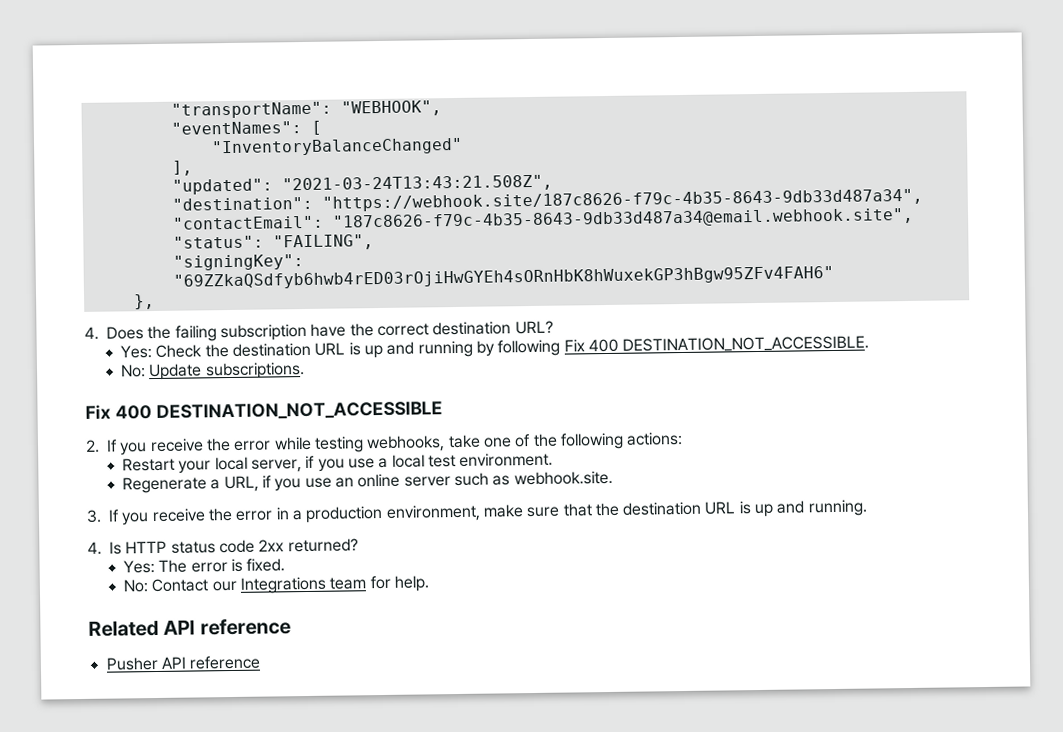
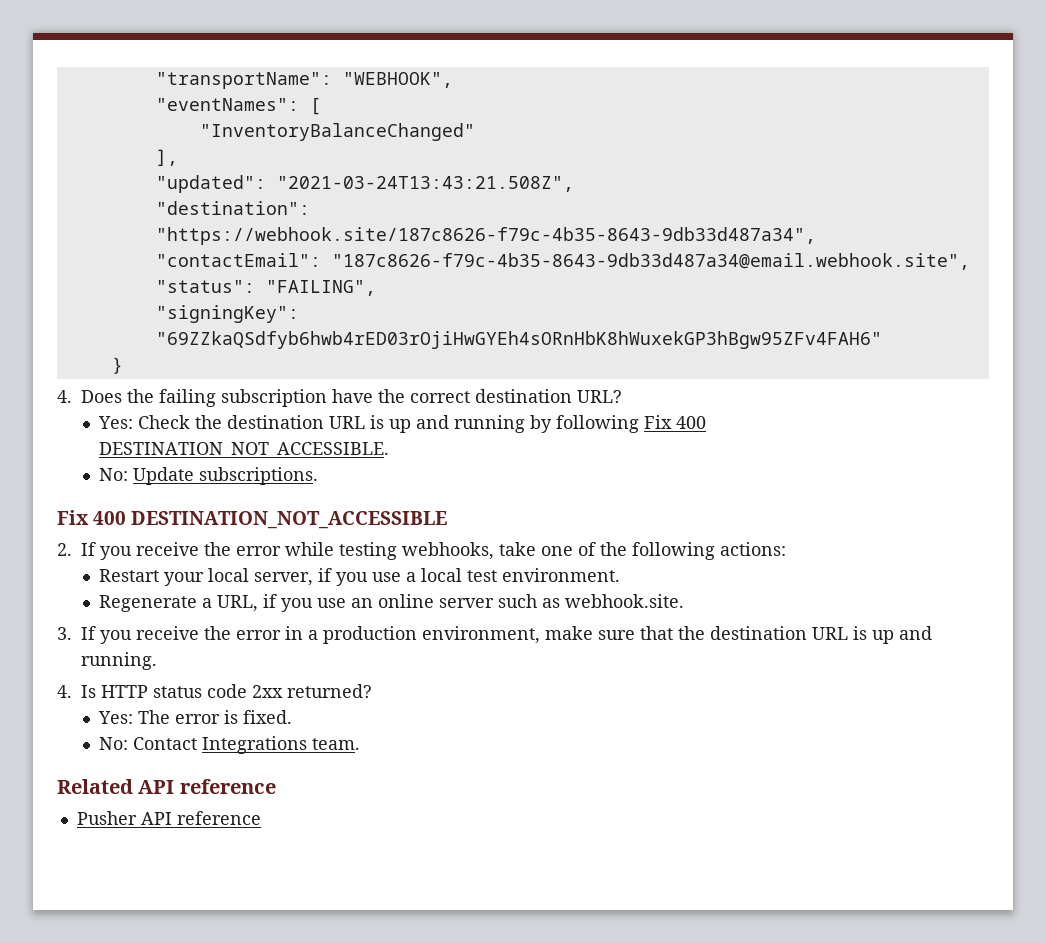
[133,294,155,310] }, -> [111,357,123,374] }
[211,575,430,594] our Integrations team for help. -> [202,736,361,754] Integrations team.

